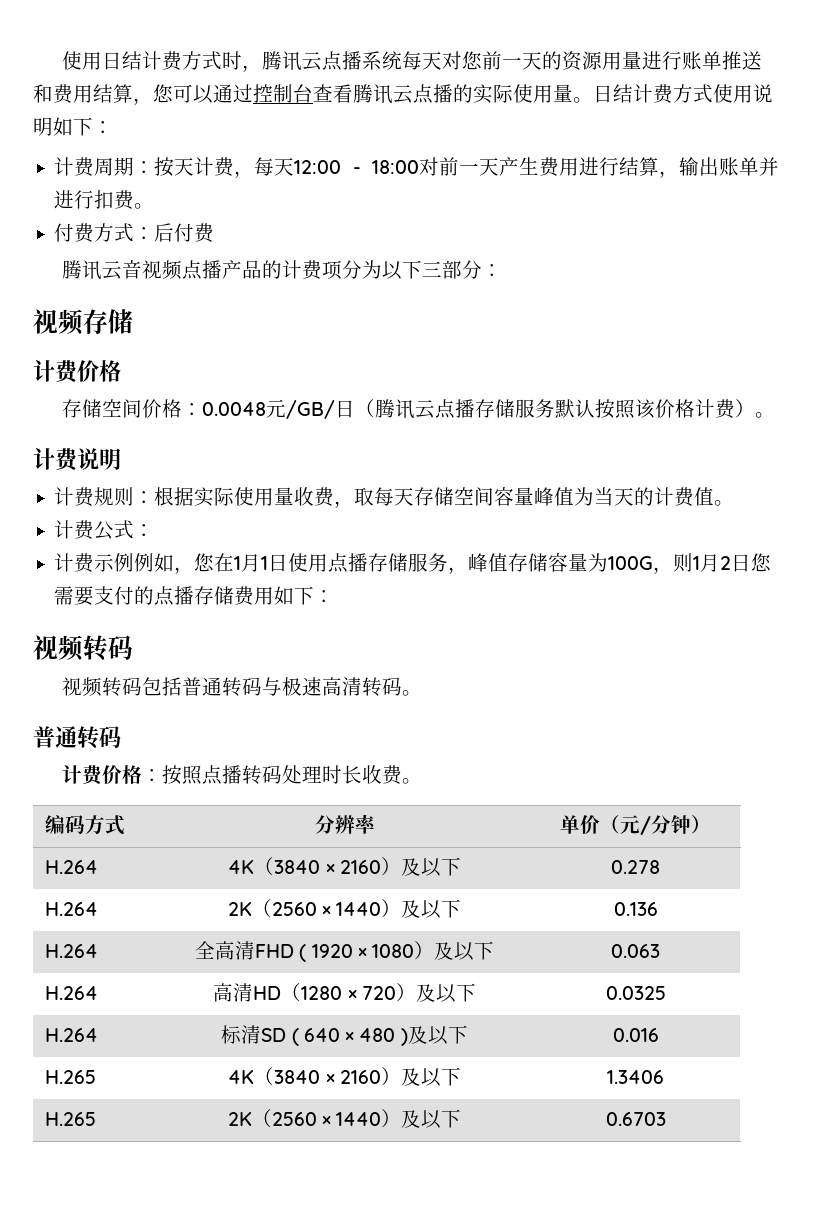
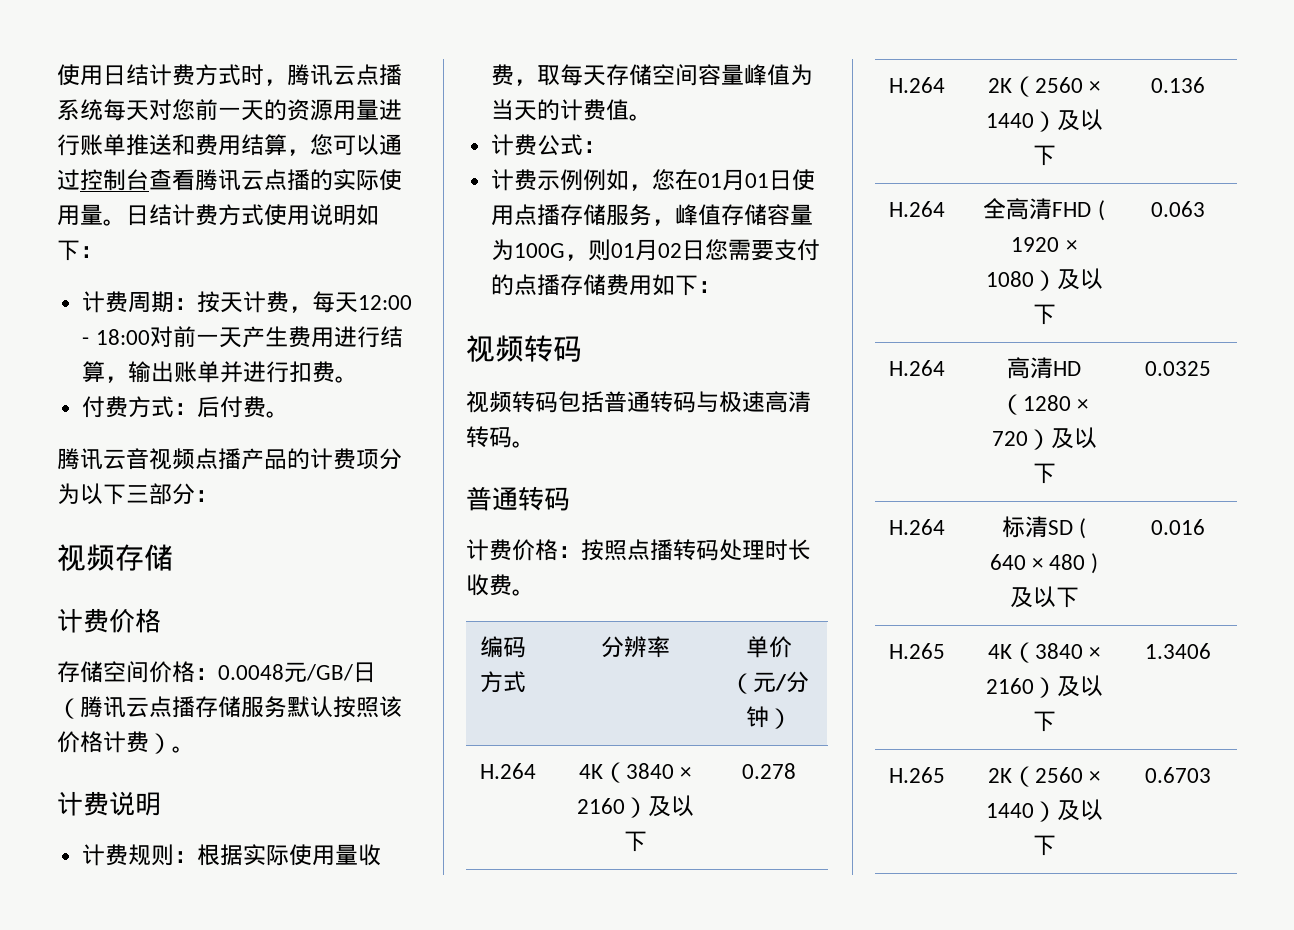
(215, 233) none -> [266,411,290,418] 。
[234,554,269,572] 1月1 -> [698,169,770,191] 01月01
[693,554,732,572] 1月2 -> [611,239,683,261] 01月02

